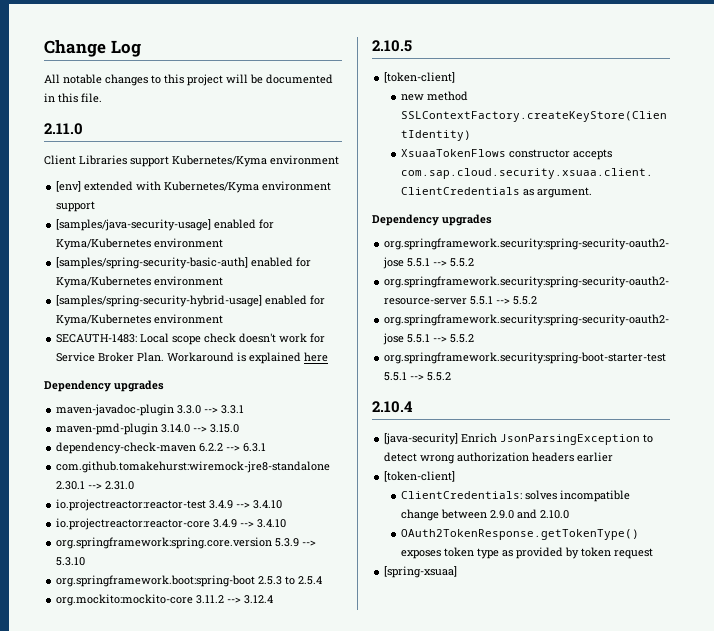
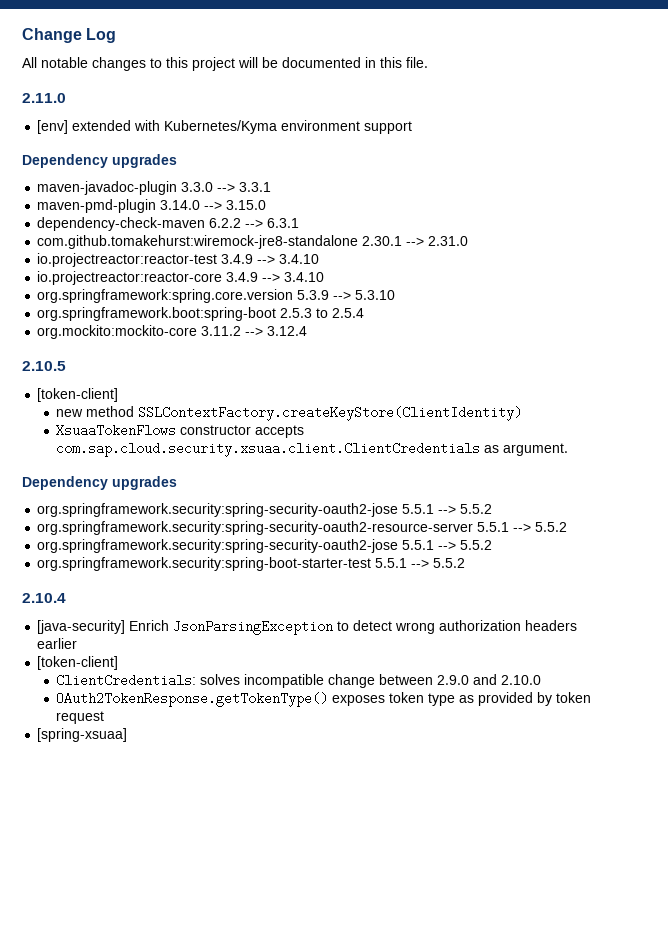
[44,155,339,167] // Client Libraries support Kubernetes/Kyma environment -> (66, 98) none
[56,219,275,231] [56,238,224,250] [56,257,312,269] [56,276,224,288] [56,295,326,307] [56,314,224,326] [56,333,326,345] [56,352,329,364] // [samples/java-security-usage] enabled for Kyma/Kubernetes environment // [samples/spring-security-basic-auth] enabled for Kyma/Kubernetes environment // [samples/spring-security-hybrid-usage] enabled for Kyma/Kubernetes environment // SECAUTH-1483: Local scope check doesn't work for Service Broker Plan. Workaround is explained here -> (413, 127) none

